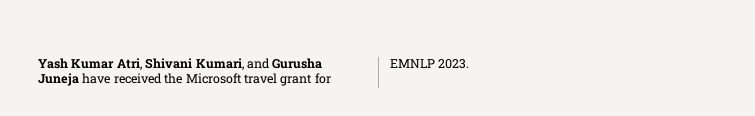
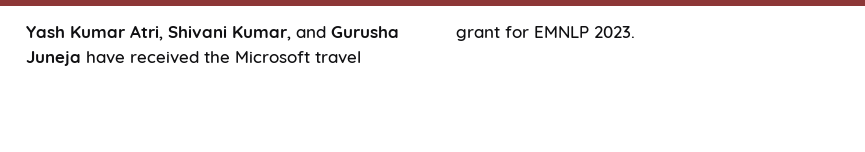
[195,58,244,70] Kumari, -> [232,26,291,41] Kumar,

